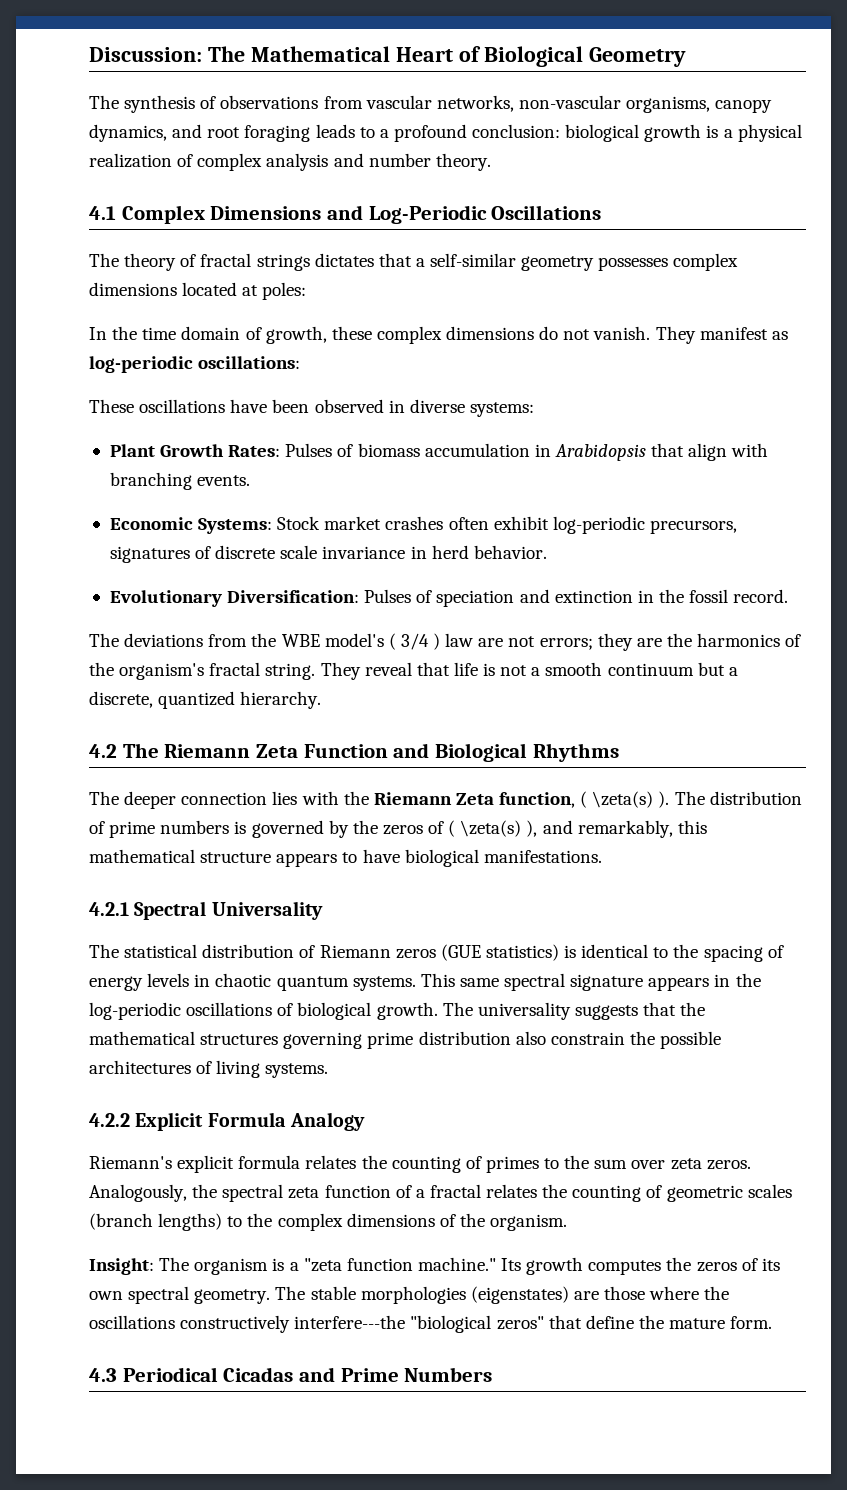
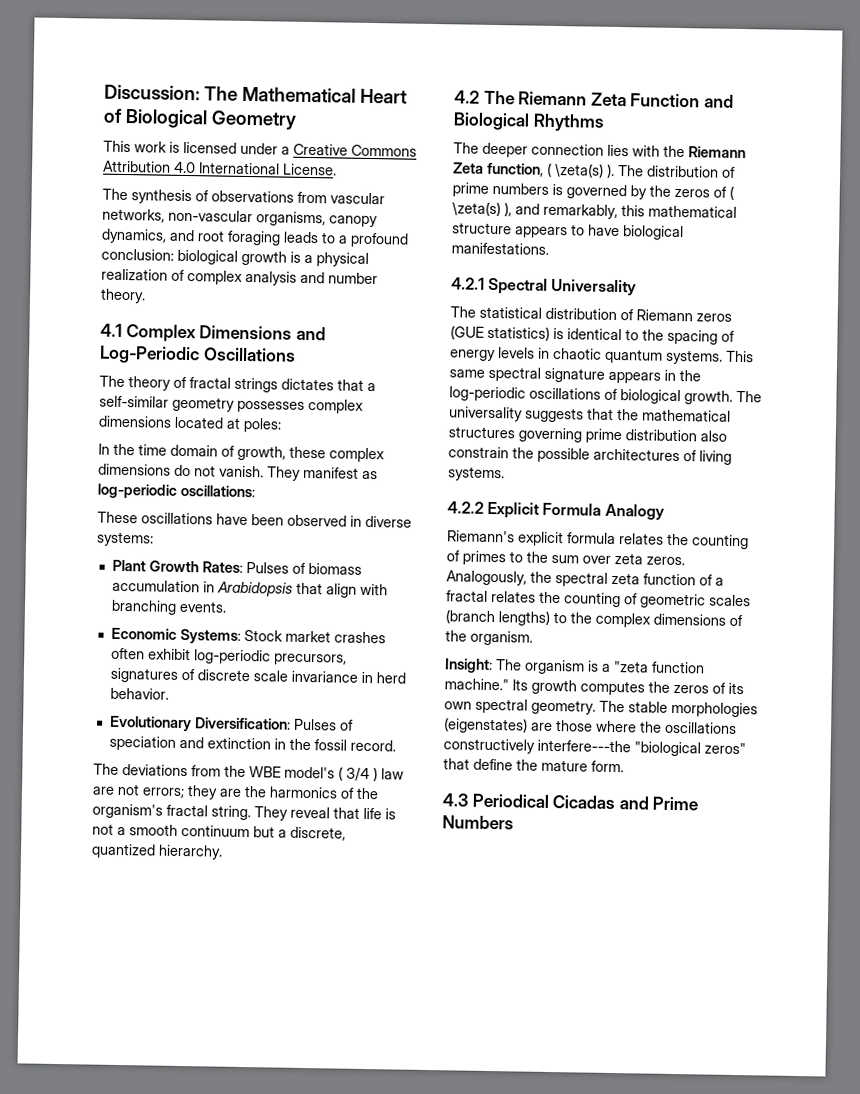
(686, 57) none -> [103,140,417,157] [103,160,337,176] // This work is licensed under a Creative Commons Attribution 4.0 International License.

